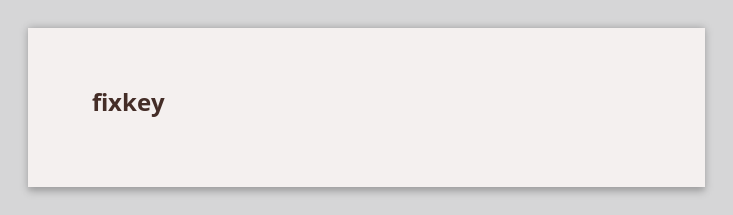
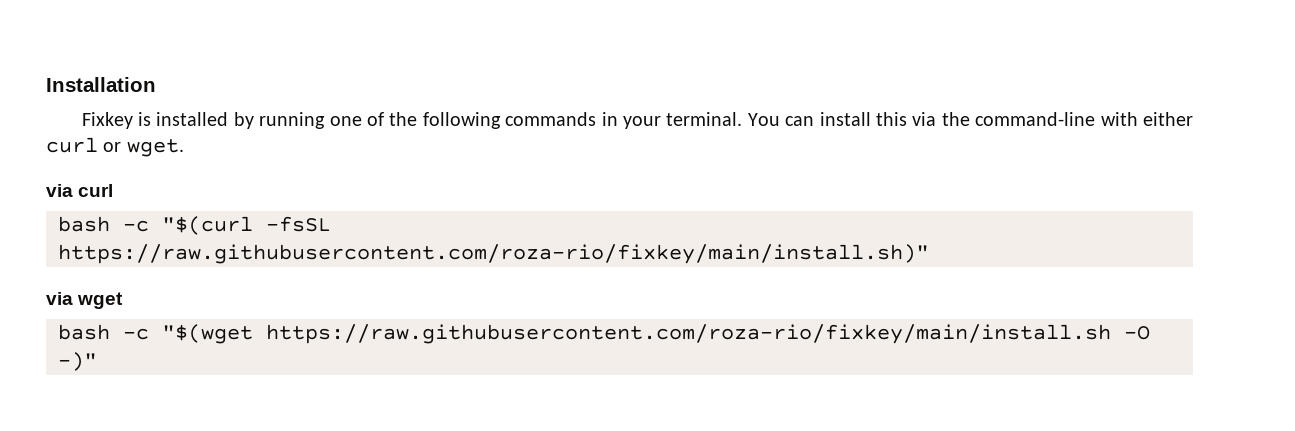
[92,93,165,117] fixkey -> [46,77,156,92] [81,112,1193,129] [46,137,184,157] [46,184,114,197] [58,216,331,235] [58,244,929,264] [46,292,124,309] [58,324,1150,344] [58,352,97,371] Installation // Fixkey is installed by running one of the following commands in your terminal. You can install this via the command-line with either curl or wget. // via curl // bash -c "$(curl -fsSL https://raw.githubusercontent.com/roza-rio/fixkey/main/install.sh)" // via wget // bash -c "$(wget https://raw.githubusercontent.com/roza-rio/fixkey/main/install.sh -O -)"

